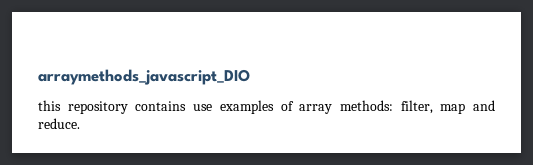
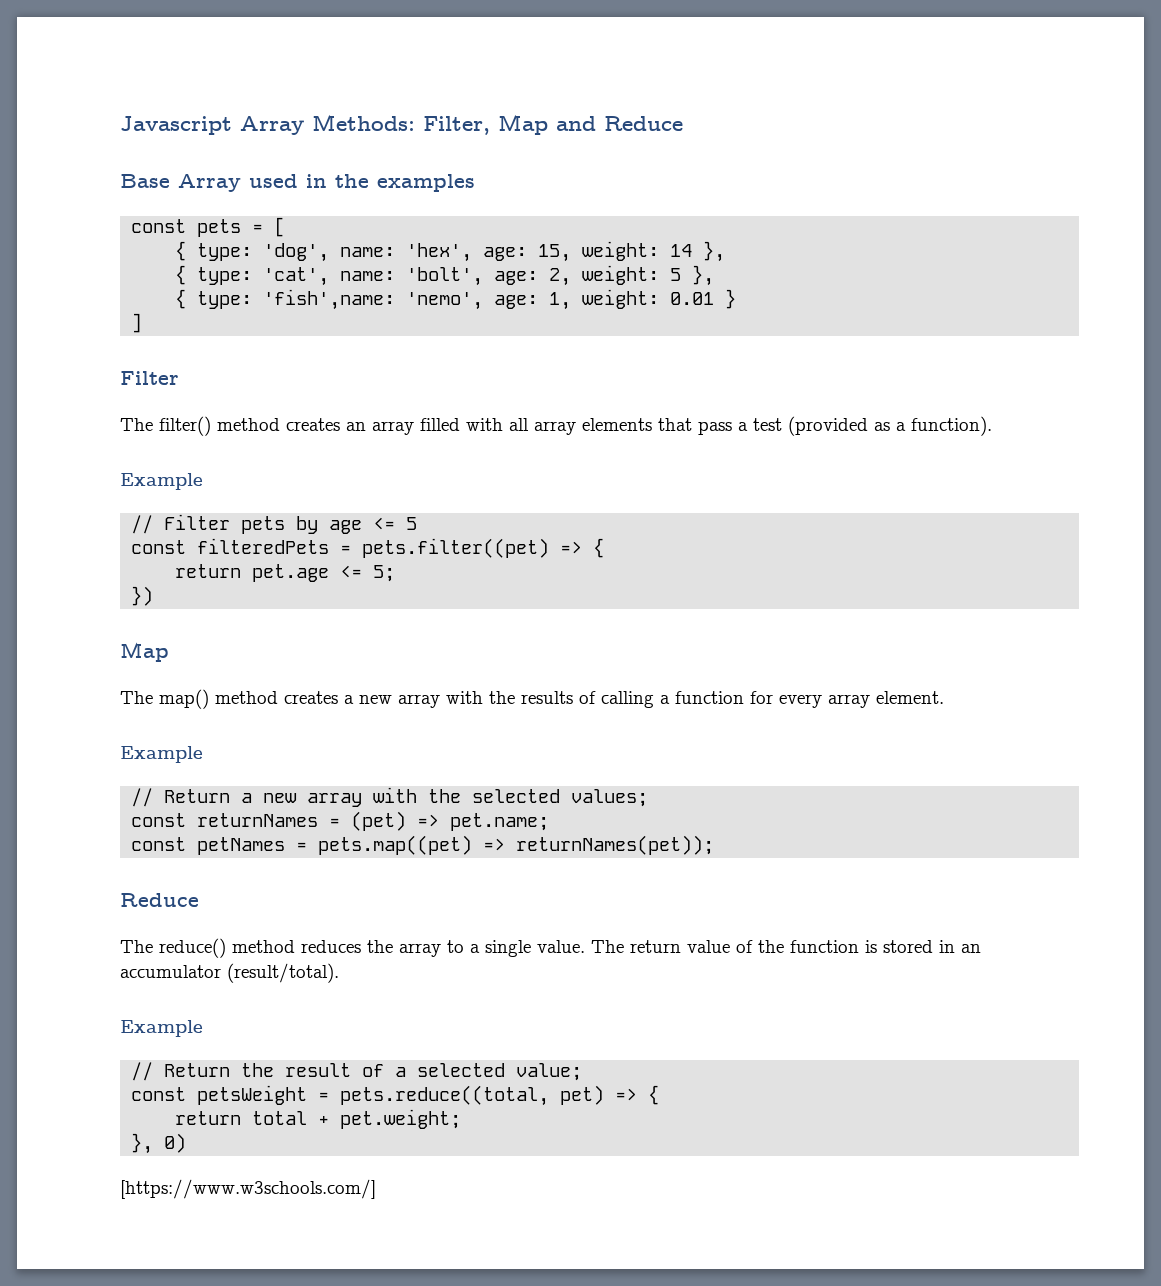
[38,69,250,85] [38,100,495,114] [38,118,80,129] arraymethods_javascript_DIO // this repository contains use examples of array methods: filter, map and reduce. -> [120,114,683,135] [120,174,475,192] [131,217,286,237] [175,241,726,262] [175,265,715,286] [175,289,737,310] [131,313,143,333] [120,371,179,385] [120,416,992,436] [120,473,203,490] [131,514,418,534] [131,538,605,558] [175,564,396,582] [131,586,154,606] [120,642,169,662] [120,689,944,709] [120,746,203,763] [131,787,649,807] [131,811,550,831] [131,835,715,855] [120,893,199,907] [120,938,981,958] [120,963,339,983] [120,1020,203,1037] [131,1062,583,1081] [131,1085,660,1106] [175,1109,462,1129] [131,1133,187,1154] [120,1179,376,1199] Javascript Array Methods: Filter, Map and Reduce // Base Array used in the examples // const pets = [ // { type: 'dog', name: 'hex', age: 15, weight: 14 }, // { type: 'cat', name: 'bolt', age: 2, weight: 5 }, // { type: 'fish',name: 'nemo', age: 1, weight: 0.01 } // ] // Filter // The filter() method creates an array filled with all array elements that pass a test (provided as a function). // Example // // Filter pets by age <= 5 // const filteredPets = pets.filter((pet) => { // return pet.age <= 5; // }) // Map // The map() method creates a new array with the results of calling a function for every array element. // Example // // Return a new array with the selected values; // const returnNames = (pet) => pet.name; // const petNames = pets.map((pet) => returnNames(pet)); // Reduce // The reduce() method reduces the array to a single value. The return value of the function is stored in an accumulator (result/total). // Example // // Return the result of a selected value; // const petsWeight = pets.reduce((total, pet) => { // return total + pet.weight; // }, 0) // [https://www.w3schools.com/]

